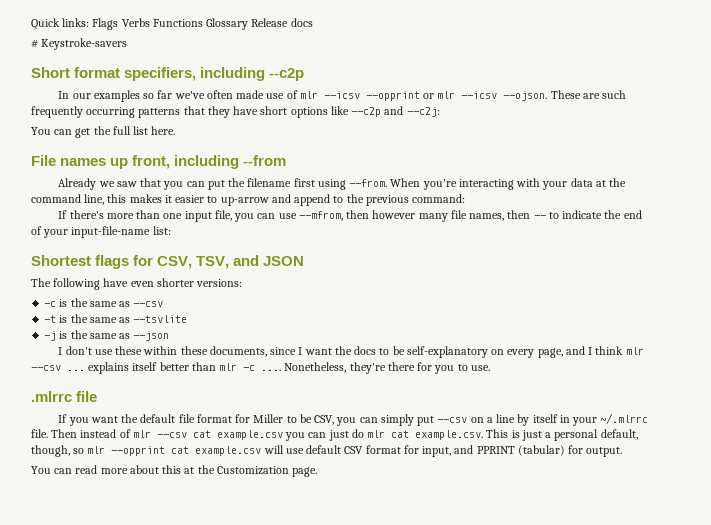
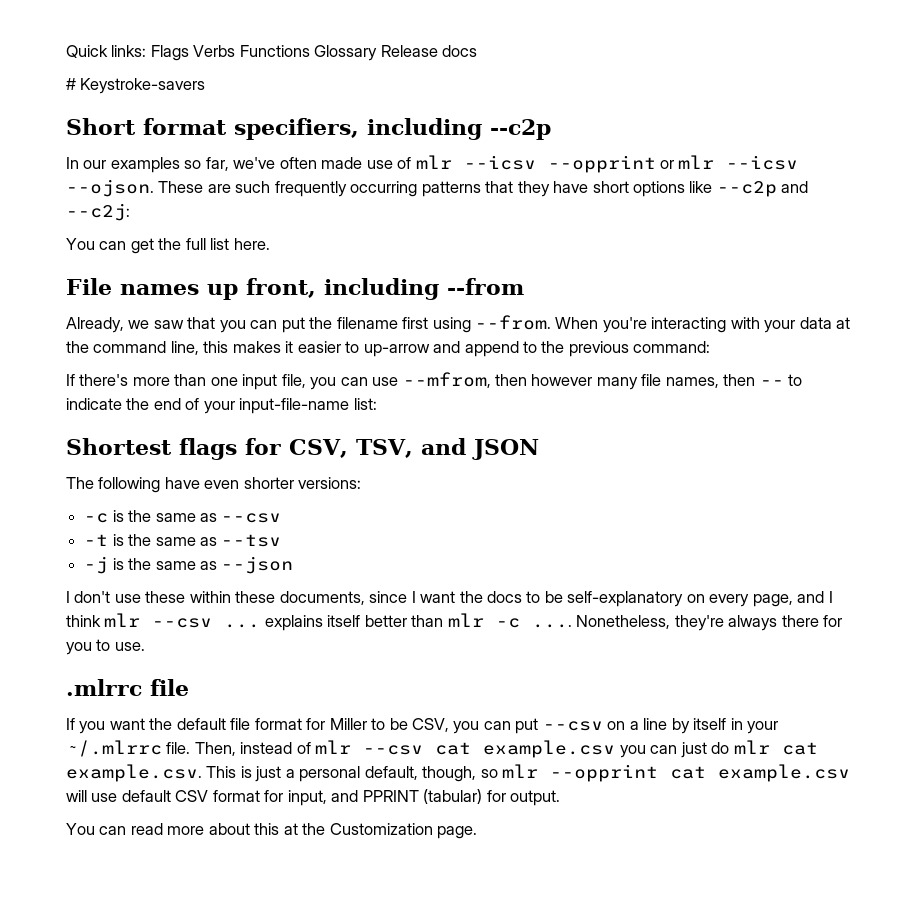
[157,90,173,99] far -> [205,157,229,171] far,
[58,178,97,190] Already -> [66,317,124,333] Already,
[133,315,188,323] --tsvlite -> [221,534,282,547] --tsv
(386, 368) none -> [728,615,778,631] always
[380,414,414,426] simply -> (511, 725) none
[51,429,78,438] Then -> [194,742,236,756] Then,

